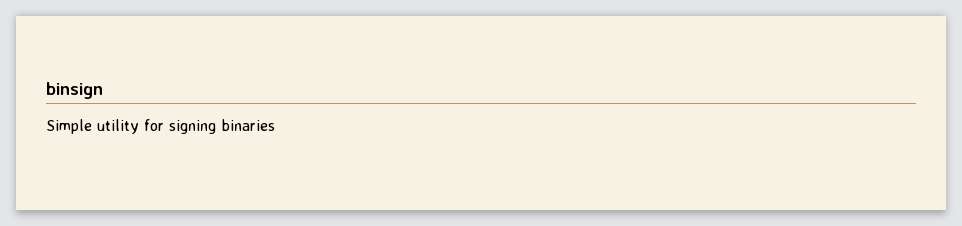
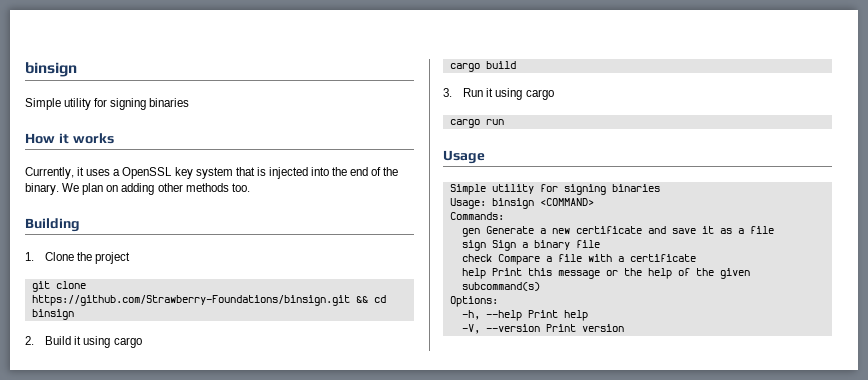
(275, 125) none -> [25,133,114,144] [25,167,399,179] [25,183,250,195] [25,218,80,232] [25,252,131,264] [31,281,86,292] [31,295,386,306] [31,309,74,320] [25,336,142,348] [449,61,516,72] [443,88,554,100] [449,119,504,128] [443,150,485,164] [449,184,660,195] [449,198,594,209] [449,212,504,220] [461,226,774,237] [461,240,600,251] [461,254,696,265] [461,268,750,279] [461,282,540,291] [449,296,498,307] [461,310,588,321] [461,324,624,334] // How it works // Currently, it uses a OpenSSL key system that is injected into the end of the binary. We plan on adding other methods too. // Building // 1. Clone the project // git clone https://github.com/Strawberry-Foundations/binsign.git && cd binsign // 2. Build it using cargo // cargo build // 3. Run it using cargo // cargo run // Usage // Simple utility for signing binaries // Usage: binsign <COMMAND> // Commands: // gen Generate a new certificate and save it as a file // sign Sign a binary file // check Compare a file with a certificate // help Print this message or the help of the given subcommand(s) // Options: // -h, --help Print help // -V, --version Print version

